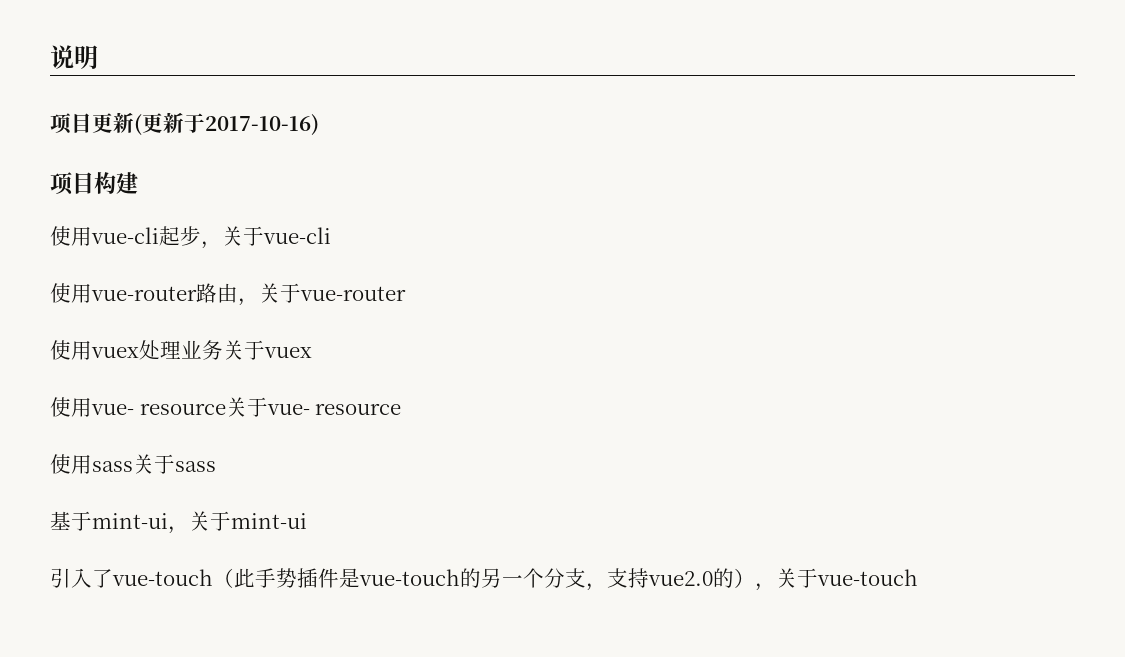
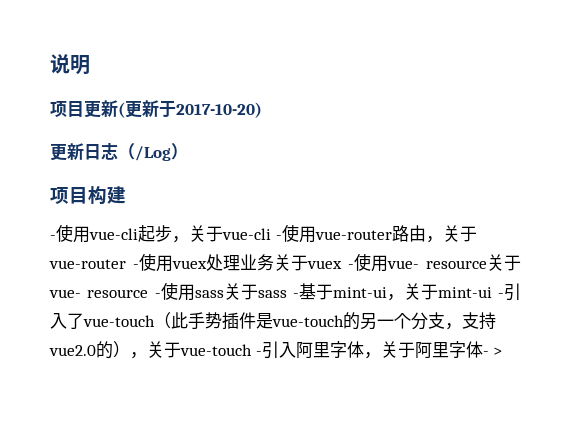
[205,114,319,136] 2017-10-16) -> [176,102,262,118] [50,143,188,161] 2017-10-20) // 更新日志（/Log）
(138, 183) none -> [50,235,56,240] -
(331, 235) // -> [275,235,282,240] -
(406, 293) // -> [133,264,139,269] -
(312, 352) // -> [348,264,354,269] -
(402, 409) // -> [154,293,161,298] -
(216, 466) // -> [292,293,299,298] -
(307, 521) // -> [498,293,504,298] -
(918, 577) none -> [255,341,503,359] -引入阿里字体，关于阿里字体- >

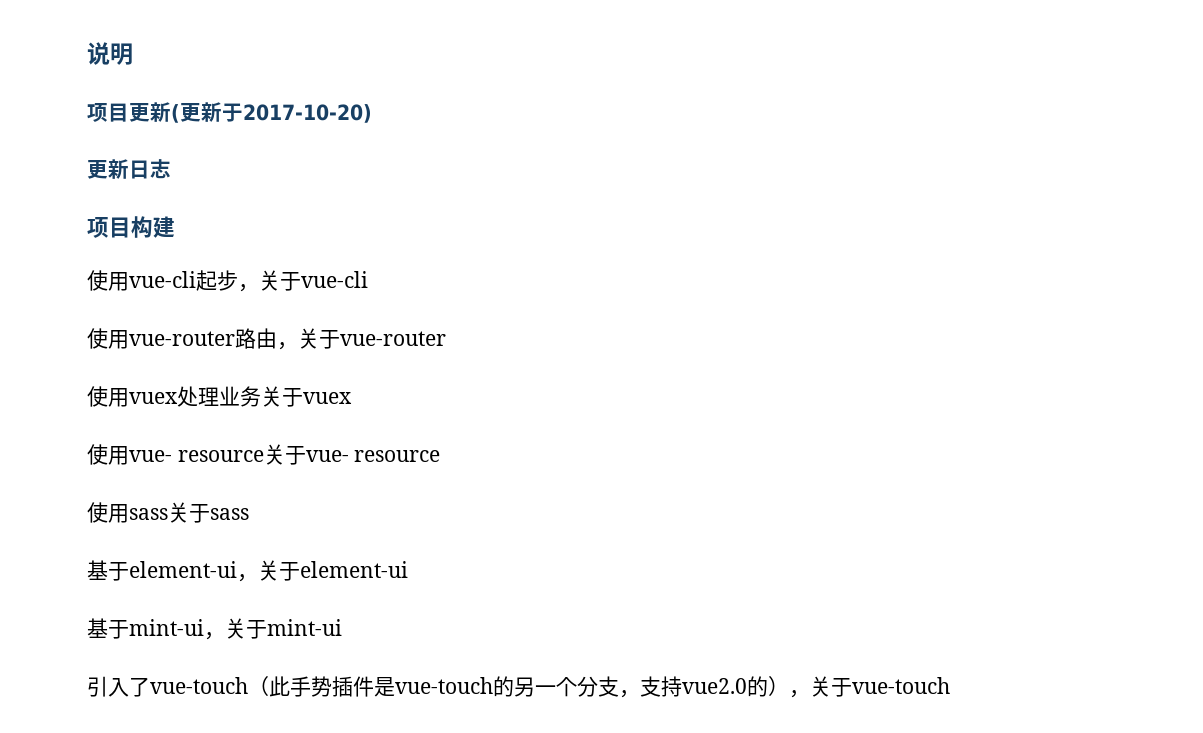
[118,143,188,161] （/Log） -> (171, 169) none
[50,235,56,240] - -> (175, 227) none
[275,235,282,240] - -> (368, 279) //
[133,264,139,269] - -> (446, 338) //
[348,264,354,269] - -> (352, 398) //
[154,293,161,298] - -> (441, 456) //
[292,293,299,298] - -> [87,560,408,582] // 基于element-ui，关于element-ui //
[498,293,504,298] - -> (342, 627) //
[255,341,503,359] -引入阿里字体，关于阿里字体- > -> (950, 685) none

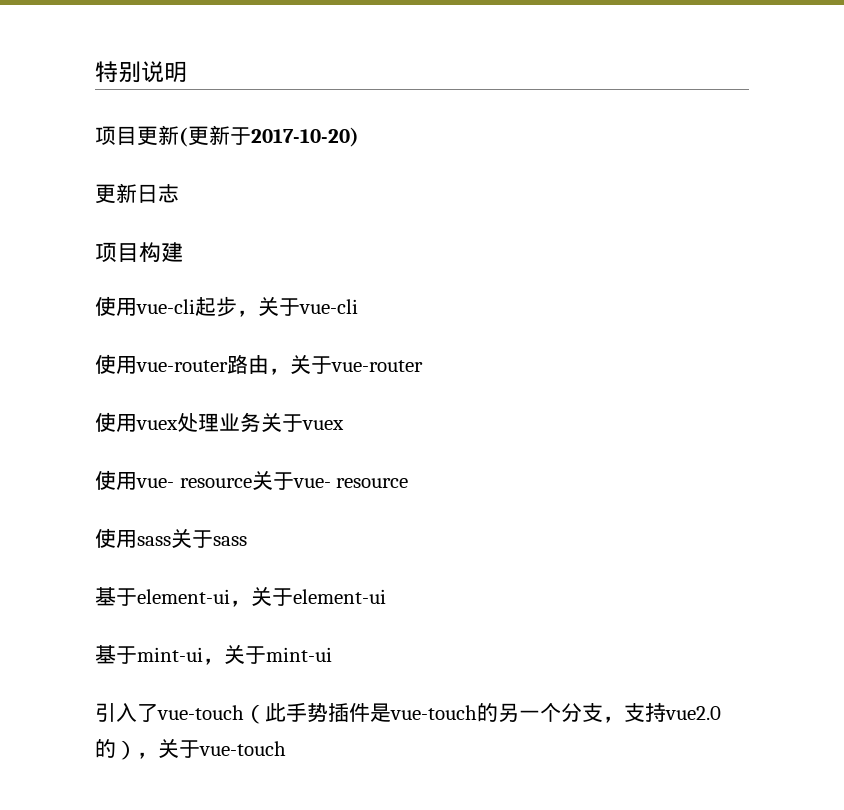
(87, 53) none -> [95,61,141,83] 特别

